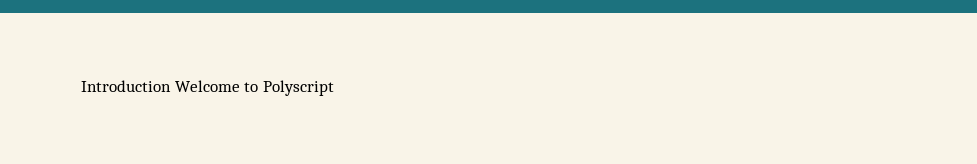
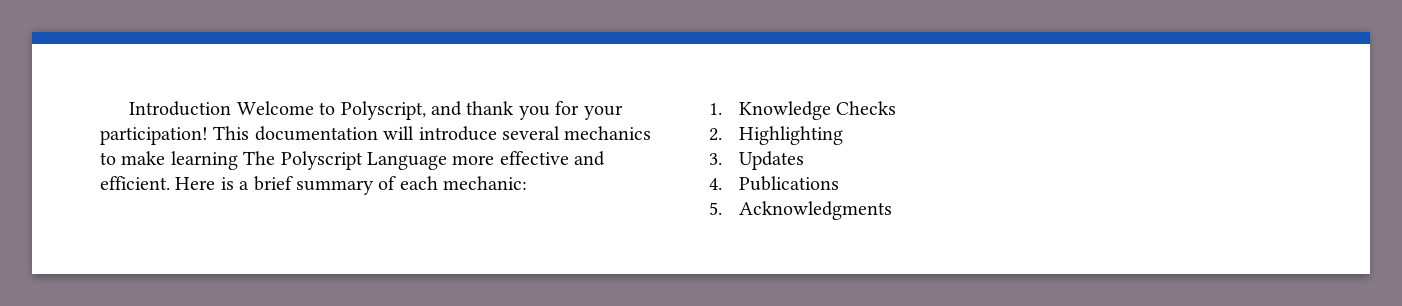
[262,80,334,96] Polyscript -> [340,101,623,120] [100,126,652,145] [100,151,606,170] [100,176,528,195] [709,101,897,120] [709,126,843,145] [709,151,804,170] [709,176,839,191] [709,201,892,220] Polyscript, and thank you for your participation! This documentation will introduce several mechanics to make learning The Polyscript Language more effective and efficient. Here is a brief summary of each mechanic: // 1. Knowledge Checks // 2. Highlighting // 3. Updates // 4. Publications // 5. Acknowledgments

